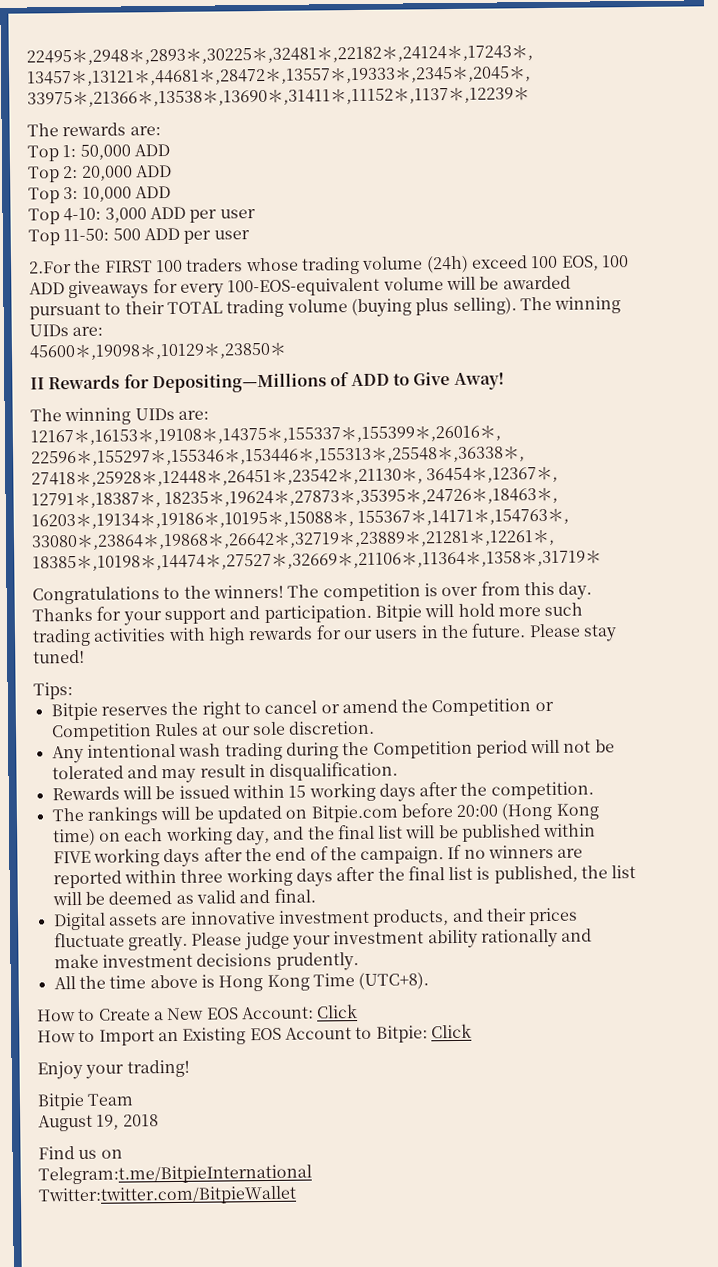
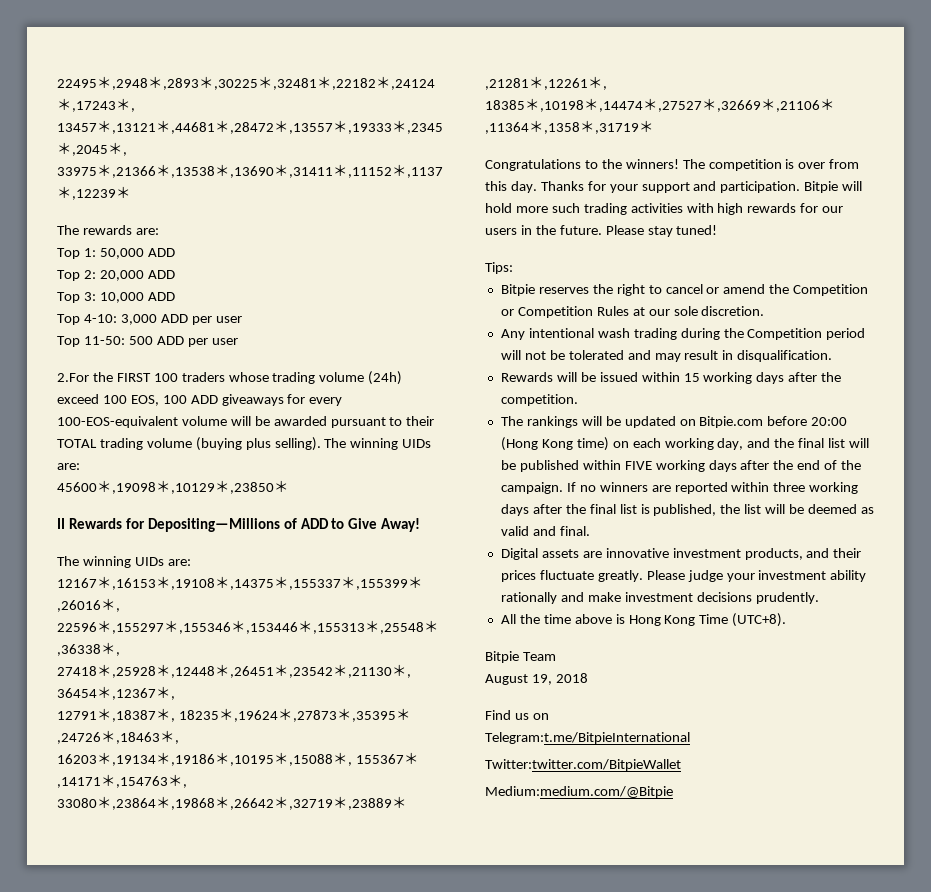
[36,1004,359,1022] [37,1023,472,1046] [37,1059,190,1080] // How to Create a New EOS Account: Click // How to Import an Existing EOS Account to Bitpie: Click // Enjoy your trading! -> (787, 620) none
(297, 1195) none -> [485,786,673,798] // Medium:medium.com/@Bitpie

